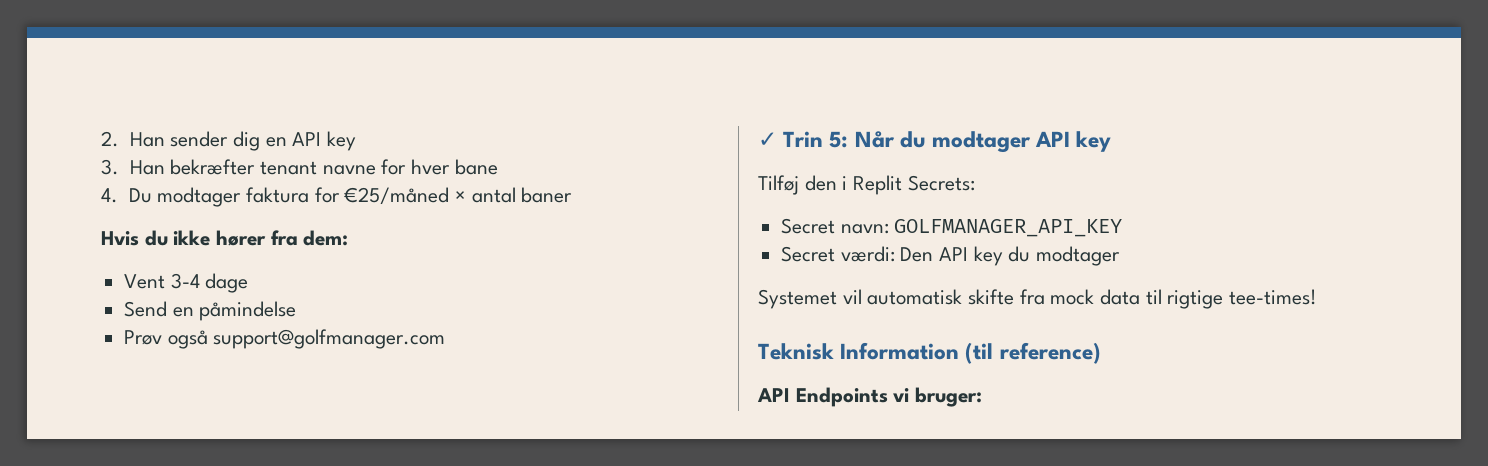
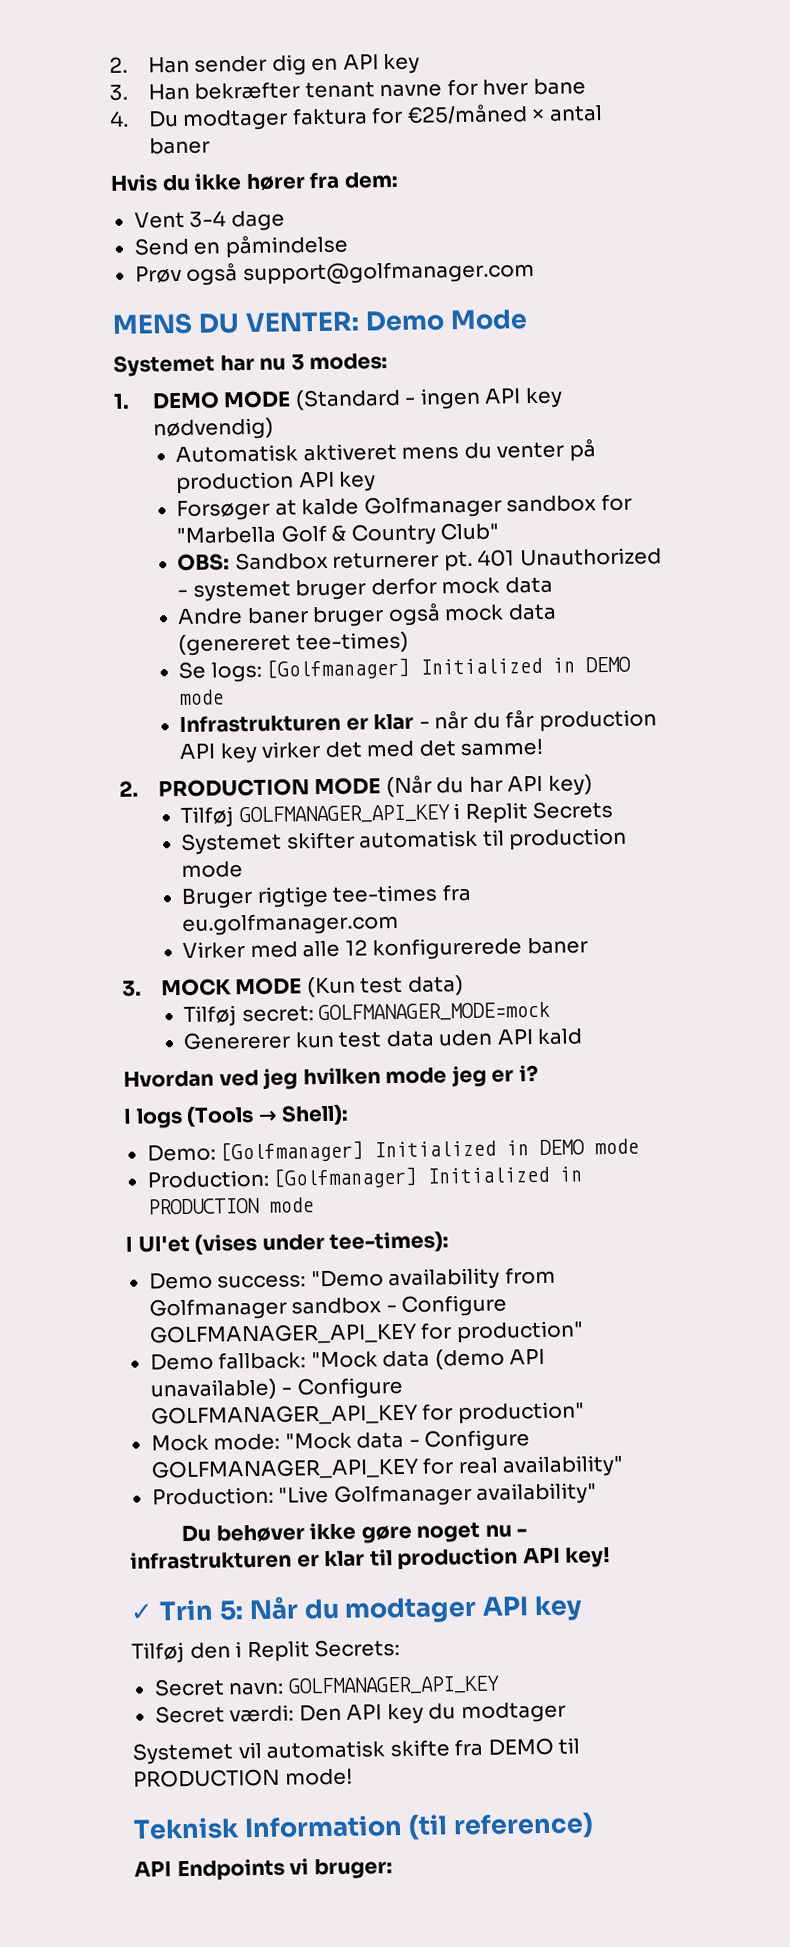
(446, 339) none -> [112,309,528,335] [113,353,389,377] [113,387,563,411] [152,417,274,441] [175,439,596,464] [175,470,377,495] [176,493,632,522] [176,522,500,546] [177,547,662,572] [177,576,553,602] [177,603,557,628] [178,631,409,656] [178,656,632,683] [179,689,225,705] [179,709,657,733] [179,738,544,764] [119,774,593,798] [180,800,614,828] [181,827,628,855] [181,861,244,878] [181,883,471,909] [182,911,400,936] [182,937,588,961] [122,975,464,998] [183,1001,551,1027] [183,1028,584,1050] [123,1065,539,1090] [123,1104,350,1129] [146,1138,640,1163] [146,1166,583,1189] [147,1197,314,1215] [125,1231,450,1255] [148,1266,556,1291] [148,1294,508,1321] [148,1320,584,1346] [149,1347,546,1371] [149,1376,403,1401] [150,1401,585,1427] [150,1429,531,1452] [150,1454,625,1481] [151,1482,598,1507] [181,1521,528,1544] [130,1546,612,1571] // MENS DU VENTER: Demo Mode // Systemet har nu 3 modes: // 1. DEMO MODE (Standard - ingen API key nødvendig) // Automatisk aktiveret mens du venter på production API key // Forsøger at kalde Golfmanager sandbox for "Marbella Golf & Country Club" // OBS: Sandbox returnerer pt. 401 Unauthorized - systemet bruger derfor mock data // Andre baner bruger også mock data (genereret tee-times) // Se logs: [Golfmanager] Initialized in DEMO mode // Infrastrukturen er klar - når du får production API key virker det med det samme! // 2. PRODUCTION MODE (Når du har API key) // Tilføj GOLFMANAGER_API_KEY i Replit Secrets // Systemet skifter automatisk til production mode // Bruger rigtige tee-times fra eu.golfmanager.com // Virker med alle 12 konfigurerede baner // 3. MOCK MODE (Kun test data) // Tilføj secret: GOLFMANAGER_MODE=mock // Genererer kun test data uden API kald // Hvordan ved jeg hvilken mode jeg er i? // I logs (Tools → Shell): // Demo: [Golfmanager] Initialized in DEMO mode // Production: [Golfmanager] Initialized in PRODUCTION mode // I UI'et (vises under tee-times): // Demo success: "Demo availability from Golfmanager sandbox - Configure GOLFMANAGER_API_KEY for production" // Demo fallback: "Mock data (demo API unavailable) - Configure GOLFMANAGER_API_KEY for production" // Mock mode: "Mock data - Configure GOLFMANAGER_API_KEY for real availability" // Production: "Live Golfmanager availability" // Du behøver ikke gøre noget nu - infrastrukturen er klar til production API key!
[1050,289,1318,309] mock data til rigtige tee-times! -> [487,1737,581,1756] [133,1768,353,1788] DEMO til PRODUCTION mode!

